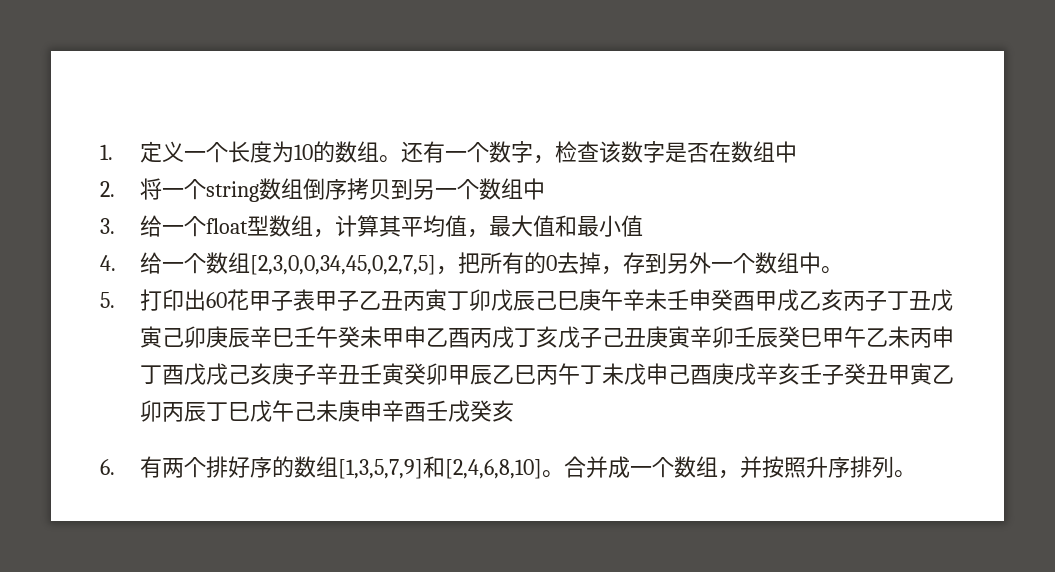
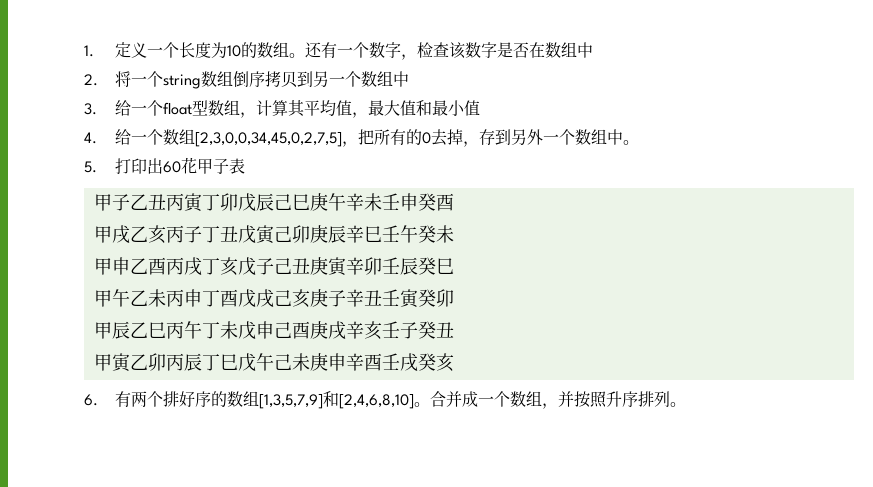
(316, 300) none -> (246, 166) //
(756, 301) none -> (454, 202) //
(383, 337) none -> (454, 234) //
(823, 337) none -> (454, 266) //
(449, 374) none -> (454, 298) //
(889, 374) none -> (454, 330) //

